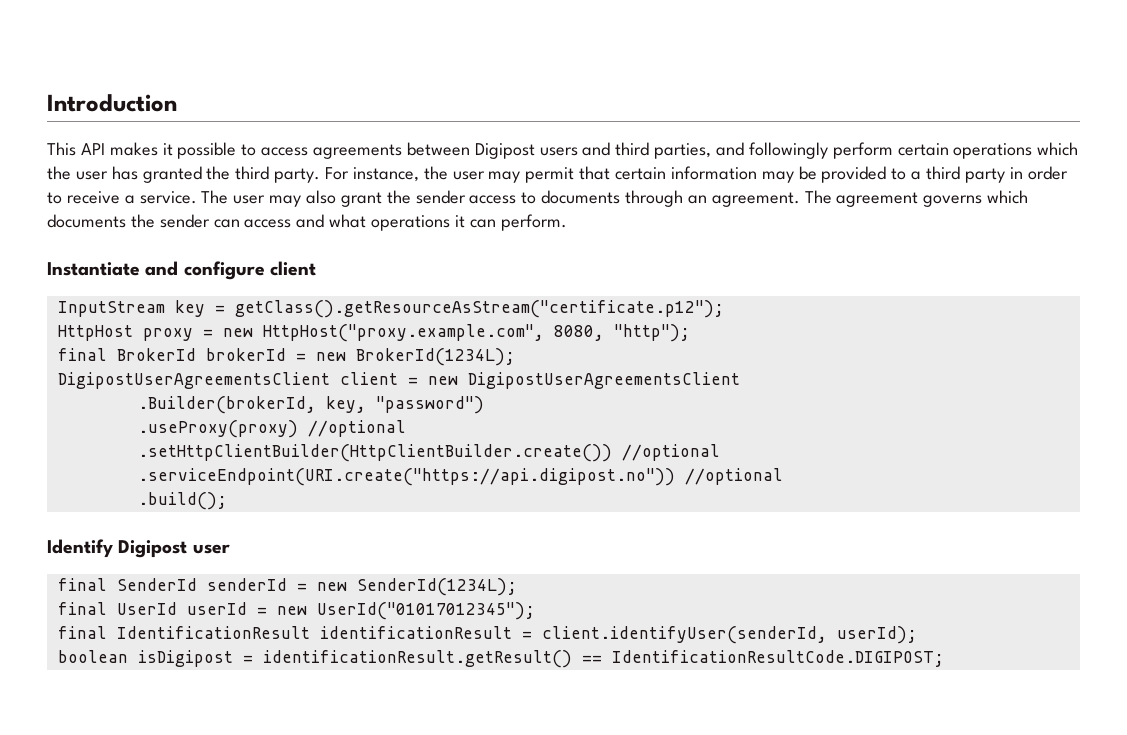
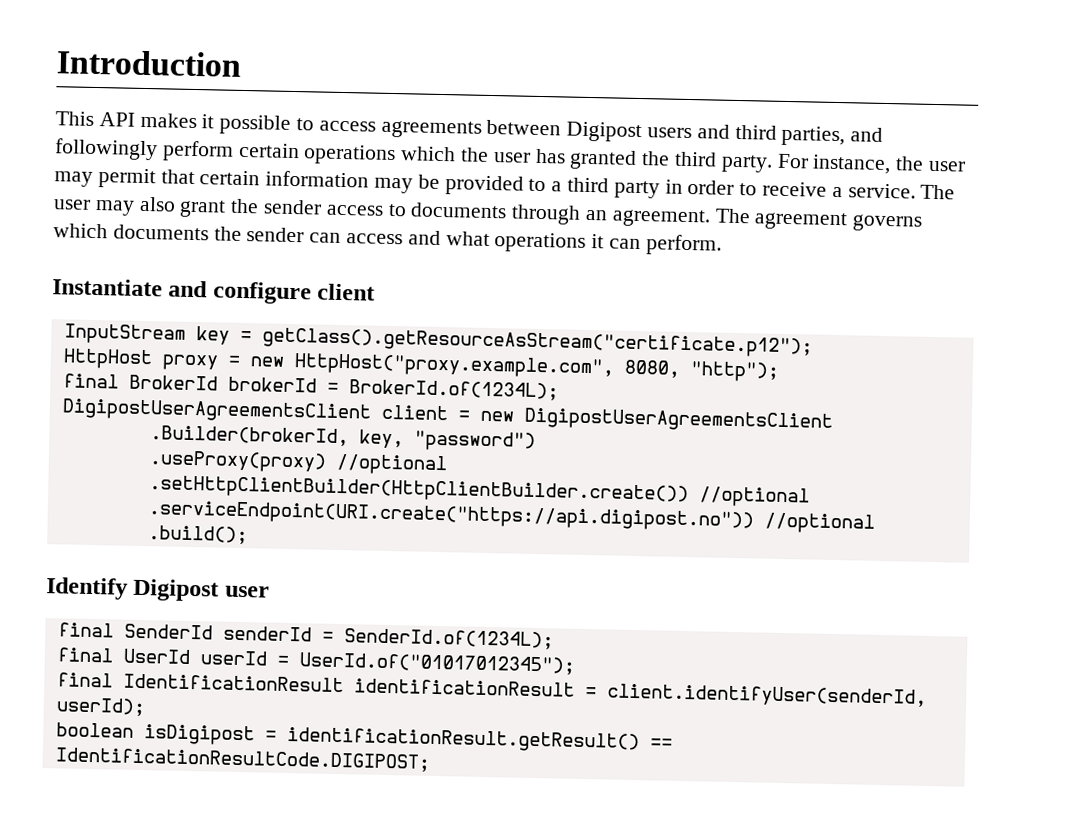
[315,348,515,366] new BrokerId(1234L); -> [348,379,559,401] BrokerId.of(1234L);
[316,578,517,596] new SenderId(1234L); -> [343,628,554,650] SenderId.of(1234L);
[276,602,535,620] new UserId("01017012345"); -> [298,652,575,675] UserId.of("01017012345");

